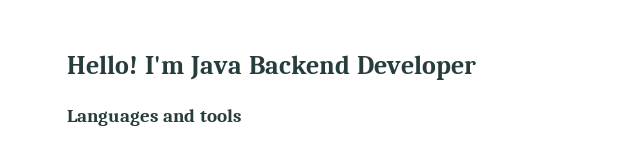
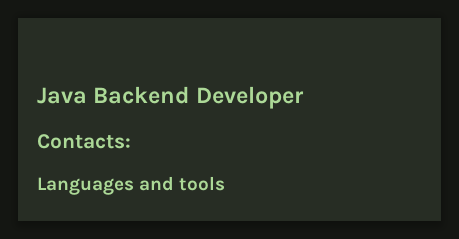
[67,55,184,74] Hello! I'm -> (37, 95) none
(476, 67) none -> [37,134,131,149] // Contacts:

